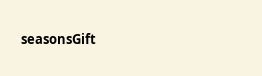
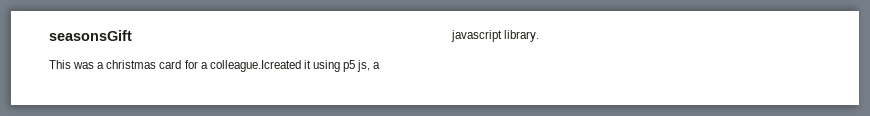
(96, 38) none -> [49,60,381,72] [451,30,540,42] // This was a christmas card for a colleague.Icreated it using p5 js, a javascript library.

